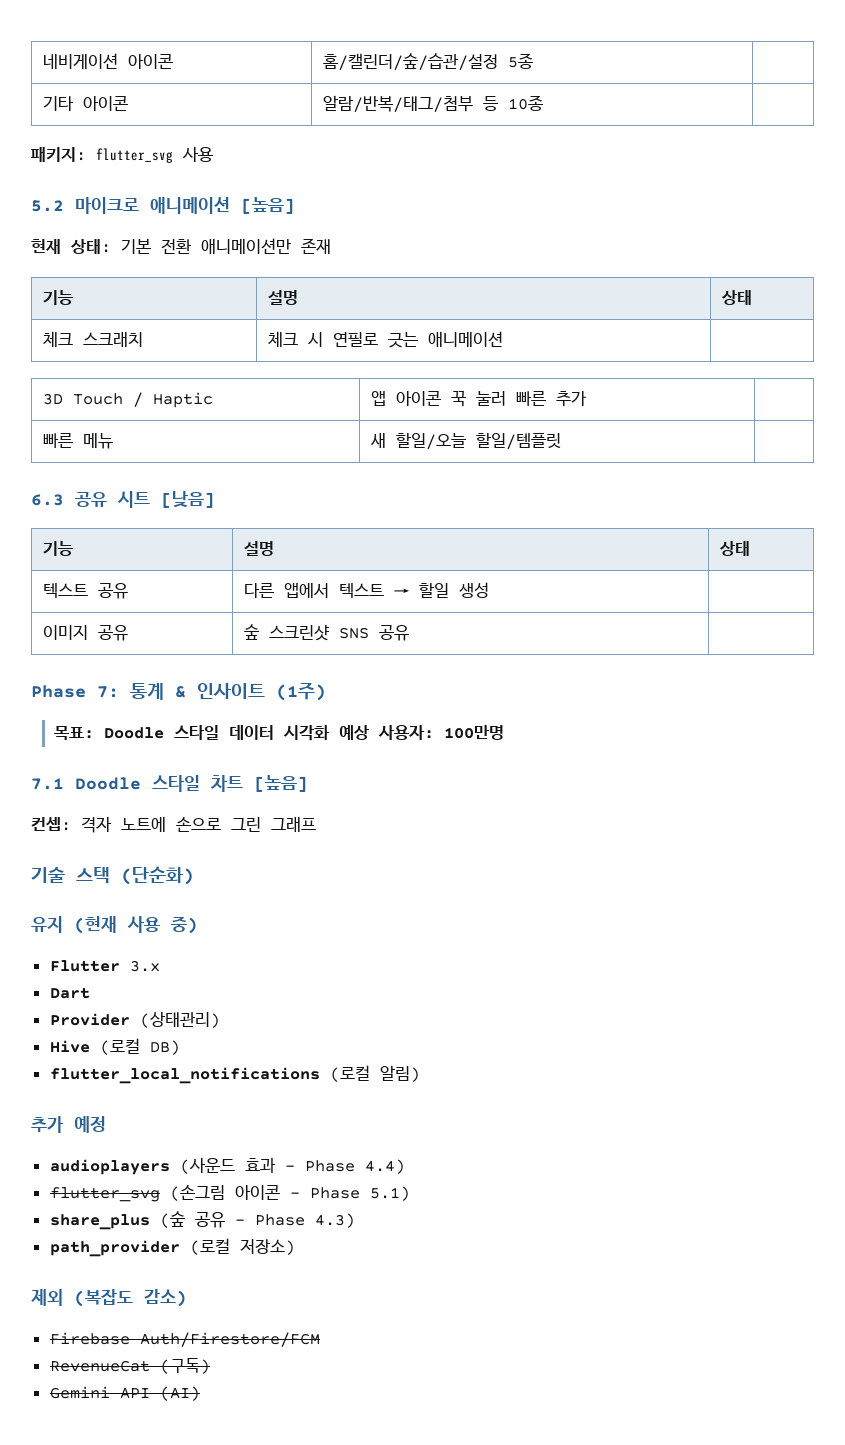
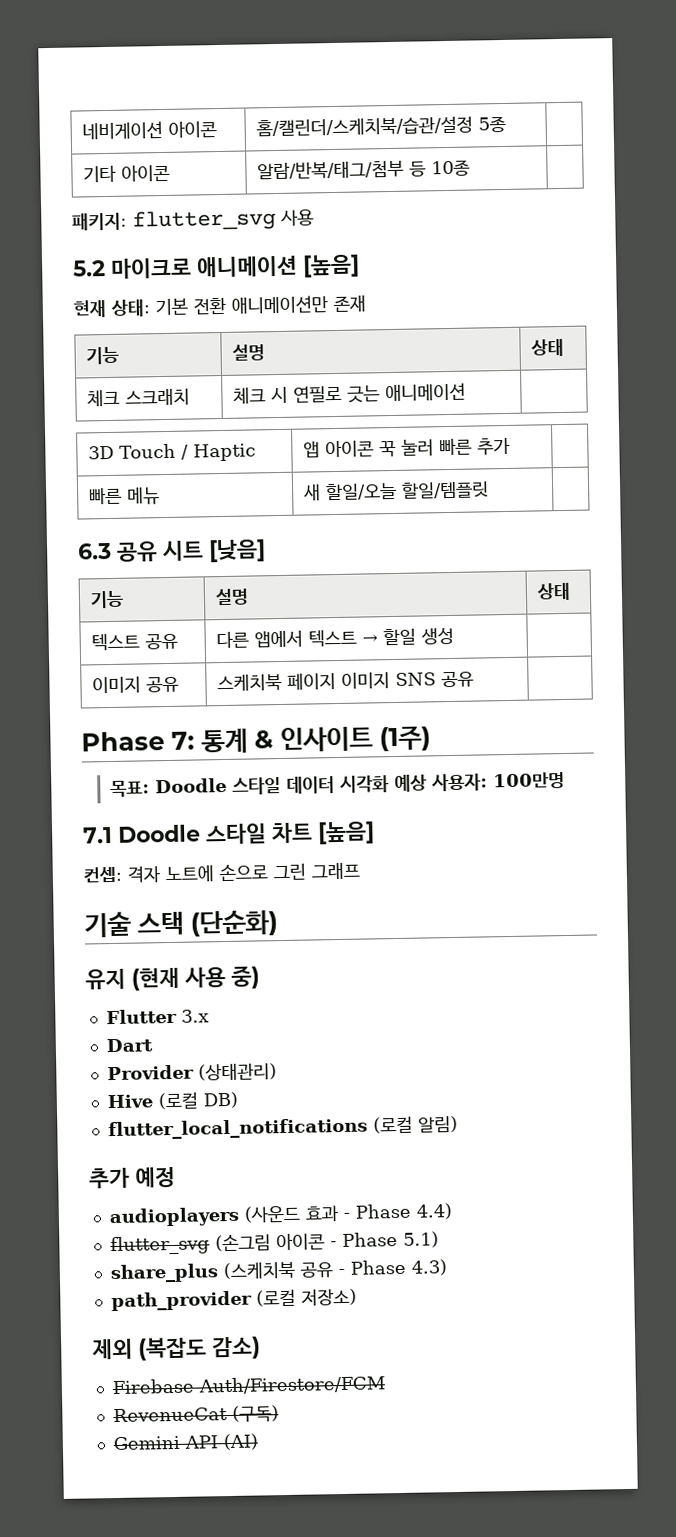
[323,53,499,70] 홈/캘린더/숲/습관/설정 -> [255,115,473,137] 홈/캘린더/스케치북/습관/설정
[244,624,330,641] 숲 스크린샷 -> [216,672,390,692] 스케치북 페이지 이미지
[159,1211,185,1228] (숲 -> [222,1261,295,1280] (스케치북

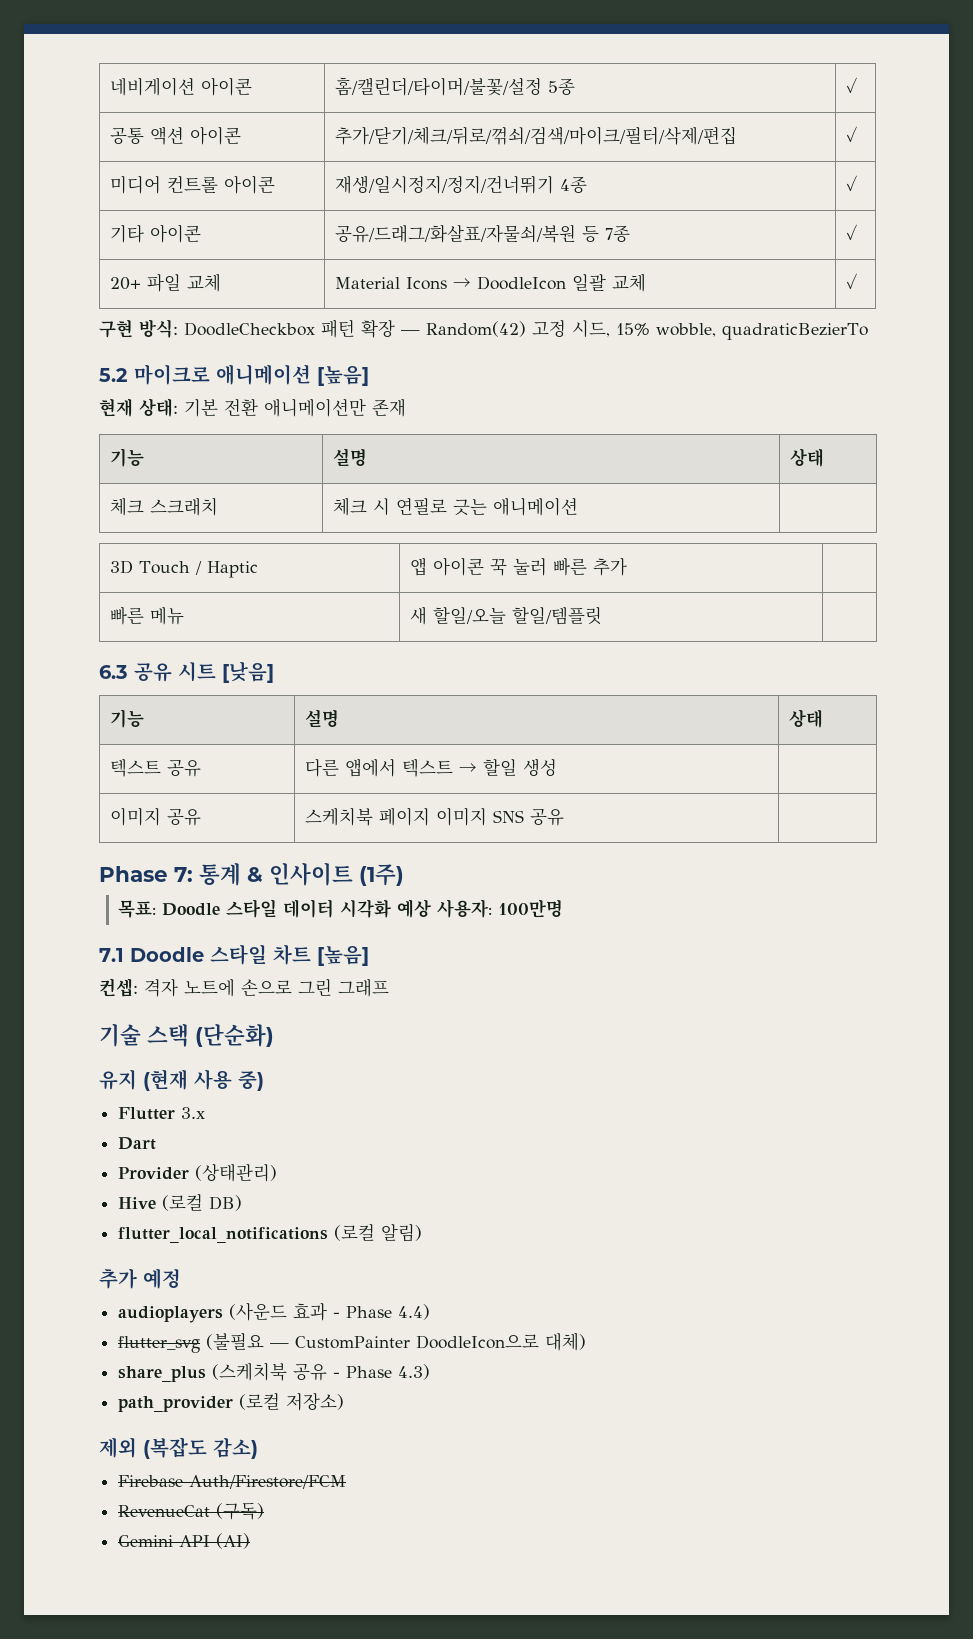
[255,115,473,137] 홈/캘린더/스케치북/습관/설정 -> [334,77,542,96] 홈/캘린더/타이머/불꽃/설정
[82,164,170,183] [256,159,470,180] [72,209,314,232] // 기타 아이콘 | 알람/반복/태그/첨부 등 10종 | // 패키지: flutter_svg 사용 -> [845,77,857,93] [109,126,241,145] [334,126,737,145] [845,126,857,142] [109,175,275,194] [334,175,587,194] [845,175,857,191] [109,224,201,243] [334,224,630,243] [845,224,857,240] [109,273,221,292] [334,273,646,292] [845,273,857,289] [99,319,868,340] ✓ // 공통 액션 아이콘 | 추가/닫기/체크/뒤로/꺾쇠/검색/마이크/필터/삭제/편집 | ✓ // 미디어 컨트롤 아이콘 | 재생/일시정지/정지/건너뛰기 4종 | ✓ // 기타 아이콘 | 공유/드래그/화살표/자물쇠/복원 등 7종 | ✓ // 20+ 파일 교체 | Material Icons → DoodleIcon 일괄 교체 | ✓ // 구현 방식: DoodleCheckbox 패턴 확장 — Random(42) 고정 시드, 15% wobble, quadraticBezierTo
[214,1231,439,1252] (손그림 아이콘 - Phase 5.1) -> [206,1332,587,1351] (불필요 — CustomPainter DoodleIcon으로 대체)

